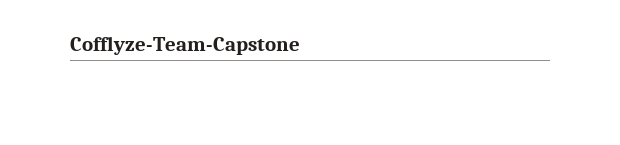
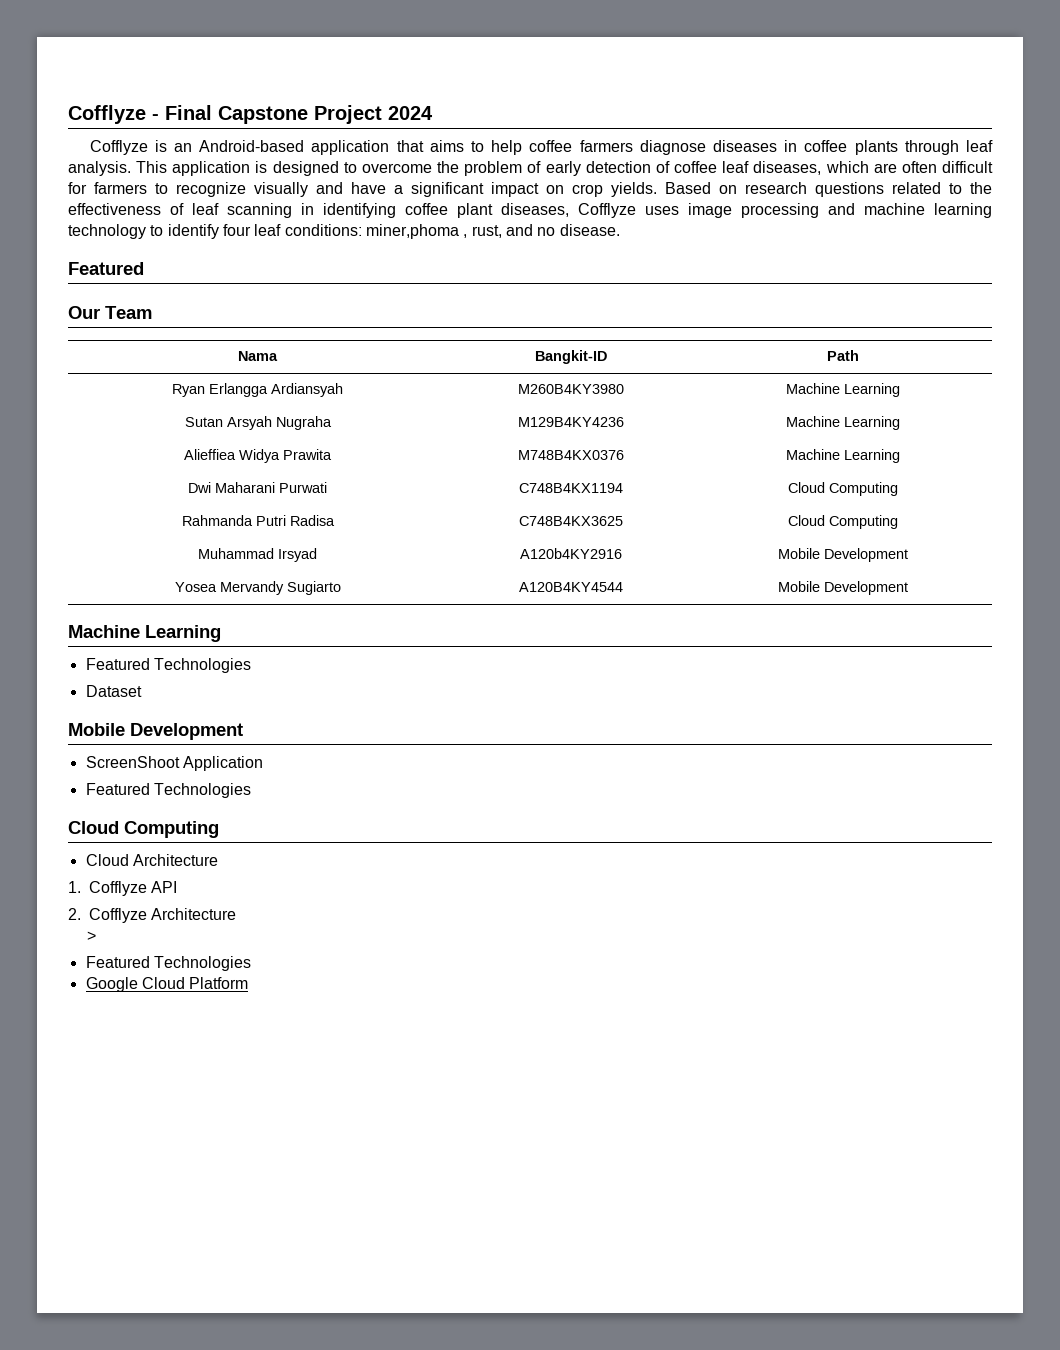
[70,36,300,55] Cofflyze-Team-Capstone -> [68,105,433,124] [89,140,994,155] [68,161,993,176] [68,182,992,197] [68,203,992,218] [68,224,620,239] [68,262,144,275] [68,306,152,319] [238,351,278,361] [534,350,607,364] [827,350,860,361] [172,383,343,397] [517,384,624,394] [786,383,901,397] [184,416,332,430] [517,417,624,427] [786,416,901,430] [184,449,332,463] [517,450,624,460] [786,449,901,463] [188,482,327,493] [518,483,623,493] [788,482,899,496] [181,515,335,526] [518,516,623,526] [788,515,899,529] [198,548,317,562] [519,548,622,559] [778,548,909,562] [174,581,341,595] [518,582,623,592] [778,581,909,595] [68,625,221,642] [85,658,251,673] [85,685,142,697] [68,723,243,740] [85,756,263,771] [85,783,251,798] [68,821,219,838] [85,854,218,866] [68,881,178,896] [68,908,237,923] [87,931,97,941] [85,956,251,971] [85,977,249,992] Cofflyze - Final Capstone Project 2024 // Cofflyze is an Android-based application that aims to help coffee farmers diagnose diseases in coffee plants through leaf analysis. This application is designed to overcome the problem of early detection of coffee leaf diseases, which are often difficult for farmers to recognize visually and have a significant impact on crop yields. Based on research questions related to the effectiveness of leaf scanning in identifying coffee plant diseases, Cofflyze uses image processing and machine learning technology to identify four leaf conditions: miner,phoma , rust, and no disease. // Featured // Our Team // Nama | Bangkit-ID | Path // Ryan Erlangga Ardiansyah | M260B4KY3980 | Machine Learning // Sutan Arsyah Nugraha | M129B4KY4236 | Machine Learning // Alieffiea Widya Prawita | M748B4KX0376 | Machine Learning // Dwi Maharani Purwati | C748B4KX1194 | Cloud Computing // Rahmanda Putri Radisa | C748B4KX3625 | Cloud Computing // Muhammad Irsyad | A120b4KY2916 | Mobile Development // Yosea Mervandy Sugiarto | A120B4KY4544 | Mobile Development // Machine Learning // Featured Technologies // Dataset // Mobile Development // ScreenShoot Application // Featured Technologies // Cloud Computing // Cloud Architecture // 1. Cofflyze API // 2. Cofflyze Architecture // > // Featured Technologies // Google Cloud Platform

